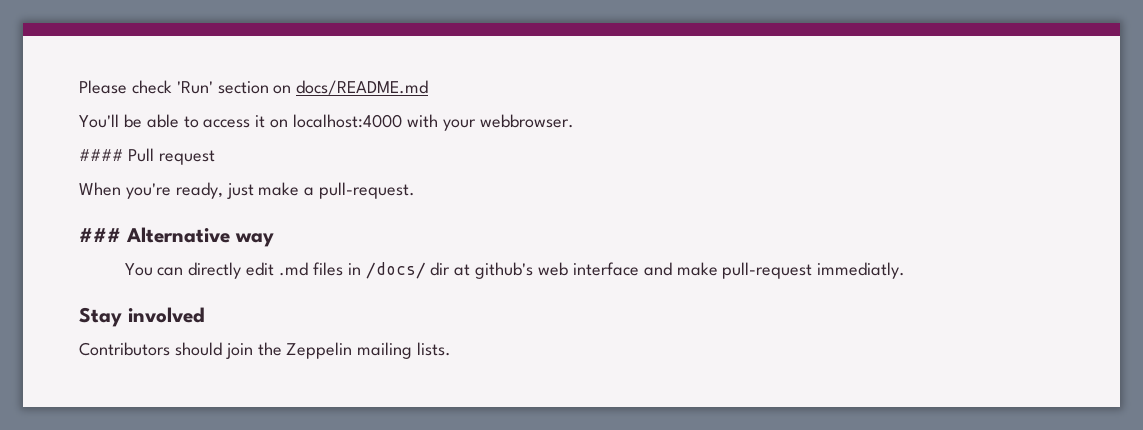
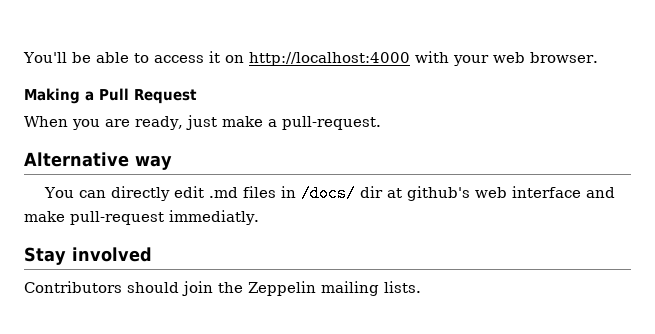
[79,80,429,95] Please check 'Run' section on docs/README.md // -> (23, 57) none
[293,114,403,128] localhost:4000 -> [248,52,410,66] http://localhost:4000
[479,114,574,128] [79,148,215,165] webbrowser. // #### Pull request -> [492,52,598,63] [24,88,197,104] web browser. // Making a Pull Request
[125,183,171,199] you're -> [72,119,130,130] you are
[79,228,121,242] ### -> (381, 123) none

